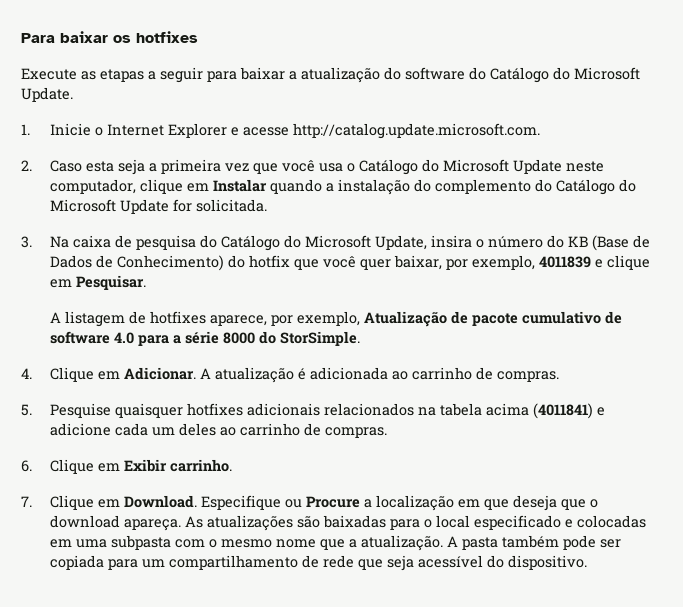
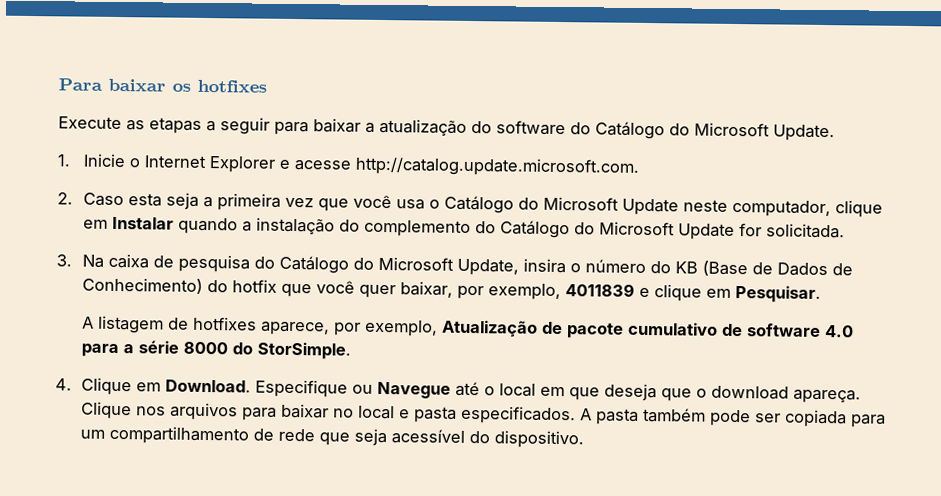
[123,367,559,383] [21,403,605,419] [49,423,387,438] [21,459,232,474] [21,495,454,511] Adicionar. A atualização é adicionada ao carrinho de compras. // 5. Pesquise quaisquer hotfixes adicionais relacionados na tabela acima (4011841) e adicione cada um deles ao carrinho de compras. // 6. Clique em Exibir carrinho. // 7. Clique em Download. Especifique ou Procure a localização -> [165,379,537,399] Download. Especifique ou Navegue até o local
[184,515,646,531] [49,535,443,551] As atualizações são baixadas para o local especificado e colocadas em uma subpasta com o mesmo nome que a atualização. -> [81,401,577,425] Clique nos arquivos para baixar no local e pasta especificados.

